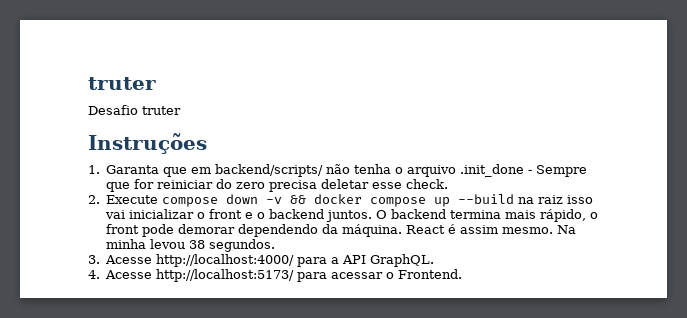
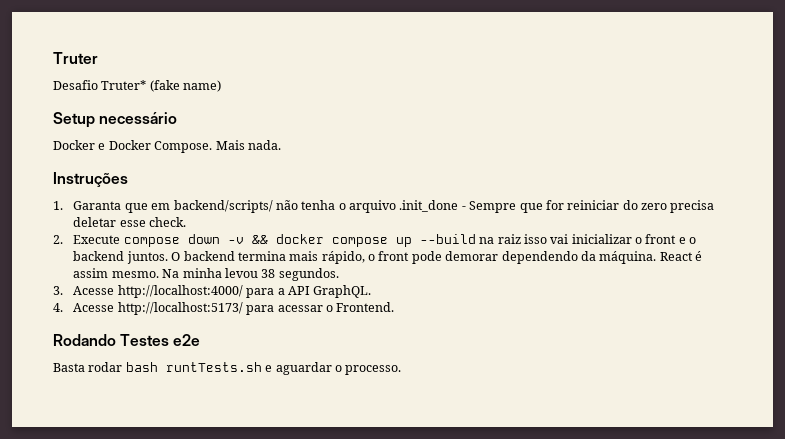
[88,77,156,90] truter -> [53,52,98,64] Truter
[142,106,181,115] truter -> [101,80,222,92] [53,112,178,128] [53,140,281,153] Truter* (fake name) // Setup necessário // Docker e Docker Compose. Mais nada.
(463, 274) none -> [53,334,201,346] [53,362,402,375] // Rodando Testes e2e // Basta rodar bash runtTests.sh e aguardar o processo.

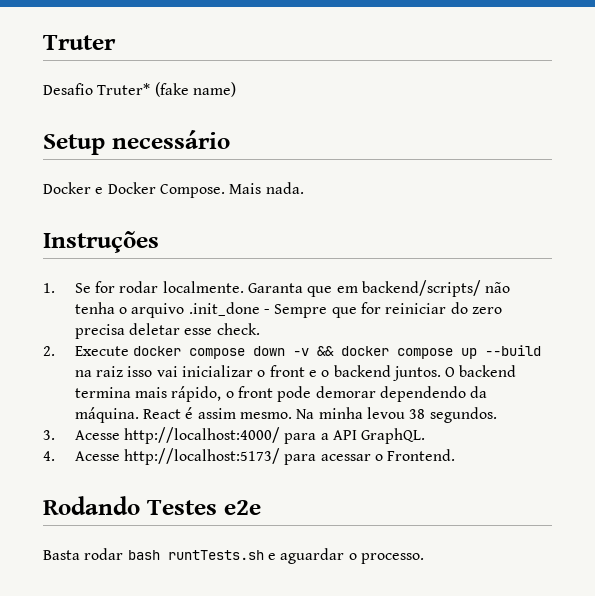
(63, 205) none -> [74,281,244,293] Se for rodar localmente.
(121, 239) none -> [132,346,181,356] docker

